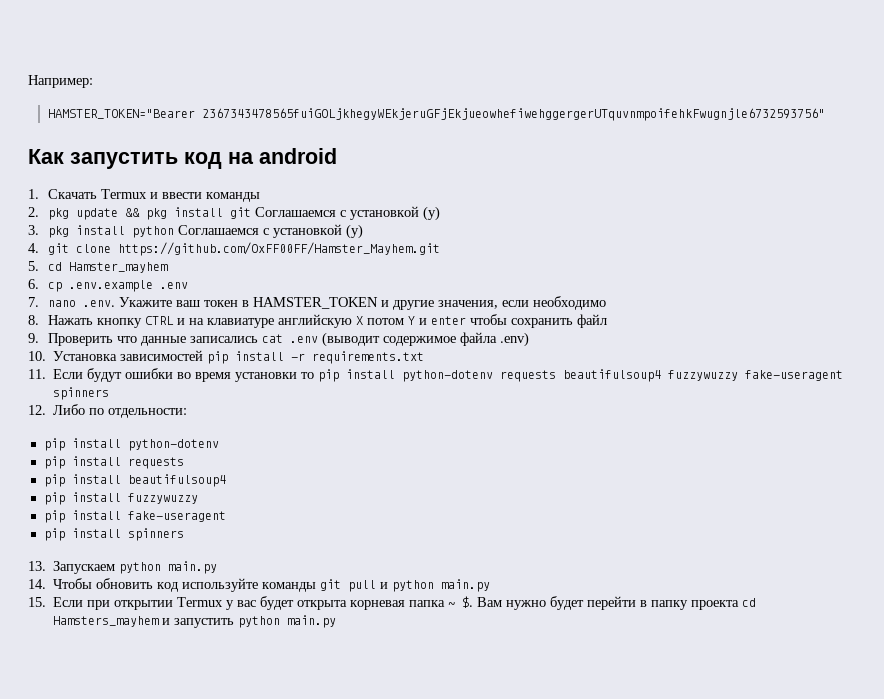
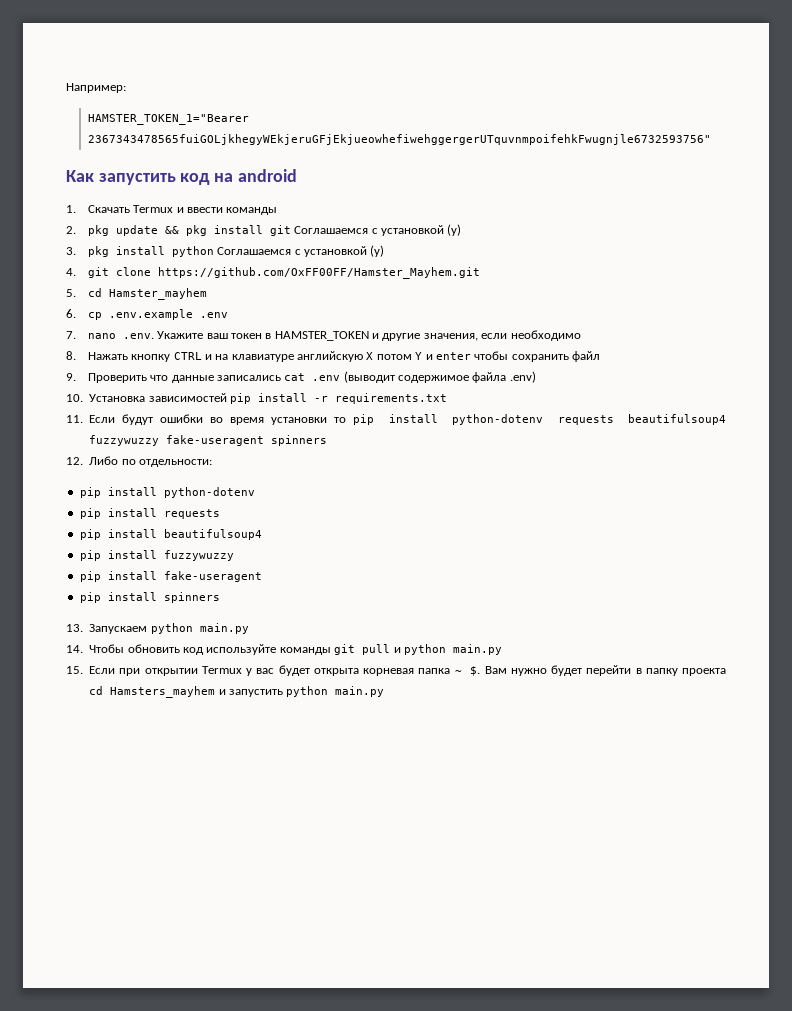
[47,109,195,119] HAMSTER_TOKEN="Bearer -> [87,114,249,125] HAMSTER_TOKEN_1="Bearer

